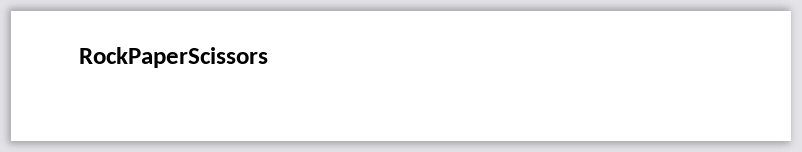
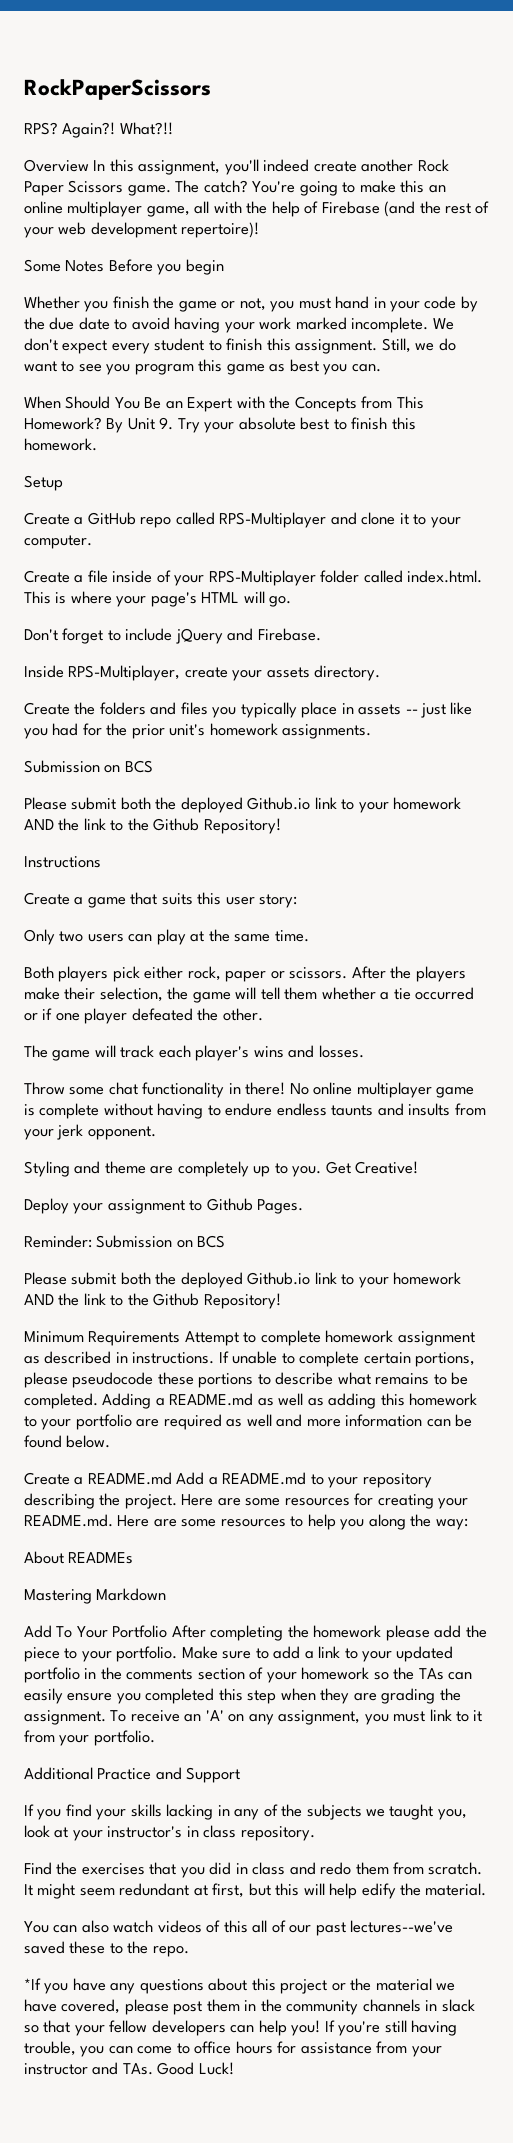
(268, 57) none -> [24,122,173,138] [24,159,449,175] [24,180,446,196] [24,201,490,217] [24,222,260,238] [24,259,224,275] [24,296,478,312] [24,317,454,333] [24,338,456,354] [24,359,381,375] [24,396,424,412] [24,417,416,433] [24,438,97,451] [24,475,63,491] [24,512,461,528] [24,535,92,549] [24,570,483,586] [24,591,292,607] [24,628,321,644] [24,665,381,681] [24,702,473,718] [24,723,372,739] [24,760,153,773] [24,797,462,813] [24,818,281,834] [24,856,101,868] [24,892,298,908] [24,929,309,945] [24,966,466,982] [24,987,475,1003] [24,1008,263,1024] [24,1045,364,1061] [24,1082,475,1098] [24,1103,486,1119] [24,1124,156,1140] [24,1161,419,1177] [24,1198,304,1214] [24,1235,226,1248] [24,1272,462,1288] [24,1293,281,1309] [24,1330,475,1346] [24,1351,476,1367] [24,1372,469,1388] [24,1393,478,1409] [24,1414,473,1430] [24,1435,111,1448] [24,1472,432,1488] [24,1493,469,1509] [24,1514,468,1530] [24,1551,134,1564] [24,1588,167,1604] [24,1625,487,1641] [24,1646,454,1662] [24,1667,473,1683] [24,1688,461,1704] [24,1709,483,1725] [24,1730,155,1746] [24,1767,241,1783] [24,1804,467,1820] [24,1825,315,1841] [24,1862,483,1878] [24,1883,487,1899] [24,1920,454,1936] [24,1941,189,1957] [24,1978,456,1994] [24,1999,475,2015] [24,2020,458,2036] [24,2041,442,2057] [24,2062,234,2075] // RPS? Again?! What?!! // Overview In this assignment, you'll indeed create another Rock Paper Scissors game. The catch? You're going to make this an online multiplayer game, all with the help of Firebase (and the rest of your web development repertoire)! // Some Notes Before you begin // Whether you finish the game or not, you must hand in your code by the due date to avoid having your work marked incomplete. We don't expect every student to finish this assignment. Still, we do want to see you program this game as best you can. // When Should You Be an Expert with the Concepts from This Homework? By Unit 9. Try your absolute best to finish this homework. // Setup // Create a GitHub repo called RPS-Multiplayer and clone it to your computer. // Create a file inside of your RPS-Multiplayer folder called index.html. This is where your page's HTML will go. // Don't forget to include jQuery and Firebase. // Inside RPS-Multiplayer, create your assets directory. // Create the folders and files you typically place in assets -- just like you had for the prior unit's homework assignments. // Submission on BCS // Please submit both the deployed Github.io link to your homework AND the link to the Github Repository! // Instructions // Create a game that suits this user story: // Only two users can play at the same time. // Both players pick either rock, paper or scissors. After the players make their selection, the game will tell them whether a tie occurred or if one player defeated the other. // The game will track each player's wins and losses. // Throw some chat functionality in there! No online multiplayer game is complete without having to endure endless taunts and insults from your jerk opponent. // Styling and theme are completely up to you. Get Creative! // Deploy your assignment to Github Pages. // Reminder: Submission on BCS // Please submit both the deployed Github.io link to your homework AND the link to the Github Repository! // Minimum Requirements Attempt to complete homework assignment as described in instructions. If unable to complete certain portions, please pseudocode these portions to describe what remains to be completed. Adding a README.md as well as adding this homework to your portfolio are required as well and more information can be found below. // Create a README.md Add a README.md to your repository describing the project. Here are some resources for creating your README.md. Here are some resources to help you along the way: // About READMEs // Mastering Markdown // Add To Your Portfolio After completing the homework please add the piece to your portfolio. Make sure to add a link to your updated portfolio in the comments section of your homework so the TAs can easily ensure you completed this step when they are grading the assignment. To receive an 'A' on any assignment, you must link to it from your portfolio. // Additional Practice and Support // If you find your skills lacking in any of the subjects we taught you, look at your instructor's in class repository. // Find the exercises that you did in class and redo them from scratch. It might seem redundant at first, but this will help edify the material. // You can also watch videos of this all of our past lectures--we've saved these to the repo. // *If you have any questions about this project or the material we have covered, please post them in the community channels in slack so that your fellow developers can help you! If you're still having trouble, you can come to office hours for assistance from your instructor and TAs. Good Luck!

